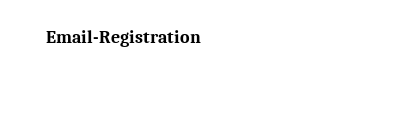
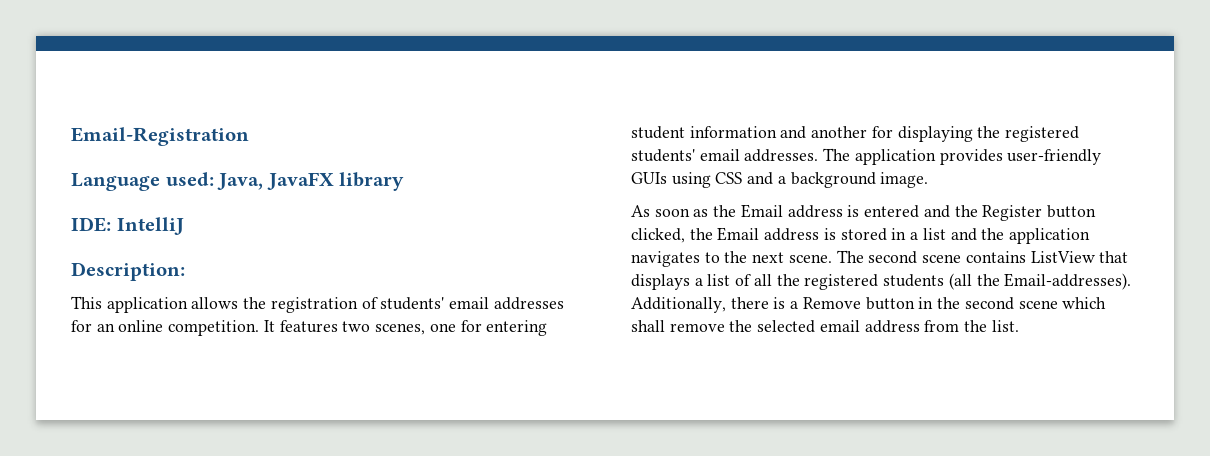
(201, 38) none -> [71,172,405,191] [71,217,184,235] [71,262,185,281] [71,296,564,313] [71,320,548,336] [631,126,1080,142] [631,148,1102,165] [631,172,929,188] [631,204,1096,221] [631,227,1090,244] [631,250,1129,267] [631,273,1132,290] [631,297,1107,313] [631,320,1019,333] // Language used: Java, JavaFX library // IDE: IntelliJ // Description: // This application allows the registration of students' email addresses for an online competition. It features two scenes, one for entering student information and another for displaying the registered students' email addresses. The application provides user-friendly GUIs using CSS and a background image. // As soon as the Email address is entered and the Register button clicked, the Email address is stored in a list and the application navigates to the next scene. The second scene contains ListView that displays a list of all the registered students (all the Email-addresses). Additionally, there is a Remove button in the second scene which shall remove the selected email address from the list.

